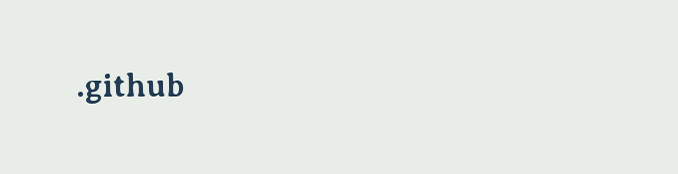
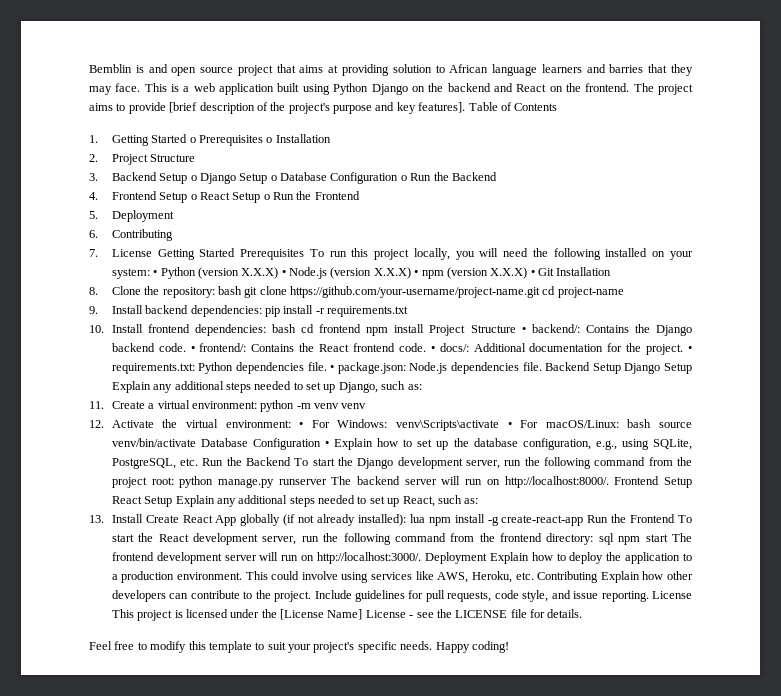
[75,72,185,104] .github -> [89,64,693,76] [89,83,694,95] [89,102,558,114] [89,134,331,146] [89,154,196,165] [89,172,497,184] [89,191,360,203] [89,210,174,222] [89,229,173,241] [89,248,694,260] [111,267,612,279] [89,286,624,298] [89,305,409,317] [89,324,693,336] [111,343,693,355] [111,362,692,374] [111,381,422,393] [89,400,367,412] [89,419,692,431] [111,438,693,450] [111,457,693,469] [111,476,692,488] [111,495,479,507] [89,514,693,526] [111,533,693,545] [111,552,692,564] [111,571,693,583] [111,590,693,602] [111,609,583,621] [89,641,509,653] Bemblin is and open source project that aims at providing solution to African language learners and barries that they may face. This is a web application built using Python Django on the backend and React on the frontend. The project aims to provide [brief description of the project's purpose and key features]. Table of Contents // 1. Getting Started o Prerequisites o Installation // 2. Project Structure // 3. Backend Setup o Django Setup o Database Configuration o Run the Backend // 4. Frontend Setup o React Setup o Run the Frontend // 5. Deployment // 6. Contributing // 7. License Getting Started Prerequisites To run this project locally, you will need the following installed on your system: • Python (version X.X.X) • Node.js (version X.X.X) • npm (version X.X.X) • Git Installation // 8. Clone the repository: bash git clone https://github.com/your-username/project-name.git cd project-name // 9. Install backend dependencies: pip install -r requirements.txt // 10. Install frontend dependencies: bash cd frontend npm install Project Structure • backend/: Contains the Django backend code. • frontend/: Contains the React frontend code. • docs/: Additional documentation for the project. • requirements.txt: Python dependencies file. • package.json: Node.js dependencies file. Backend Setup Django Setup Explain any additional steps needed to set up Django, such as: // 11. Create a virtual environment: python -m venv venv // 12. Activate the virtual environment: • For Windows: venv\Scripts\activate • For macOS/Linux: bash source venv/bin/activate Database Configuration • Explain how to set up the database configuration, e.g., using SQLite, PostgreSQL, etc. Run the Backend To start the Django development server, run the following command from the project root: python manage.py runserver The backend server will run on http://localhost:8000/. Frontend Setup React Setup Explain any additional steps needed to set up React, such as: // 13. Install Create React App globally (if not already installed): lua npm install -g create-react-app Run the Frontend To start the React development server, run the following command from the frontend directory: sql npm start The frontend development server will run on http://localhost:3000/. Deployment Explain how to deploy the application to a production environment. This could involve using services like AWS, Heroku, etc. Contributing Explain how other developers can contribute to the project. Include guidelines for pull requests, code style, and issue reporting. License This project is licensed under the [License Name] License - see the LICENSE file for details. // Feel free to modify this template to suit your project's specific needs. Happy coding!

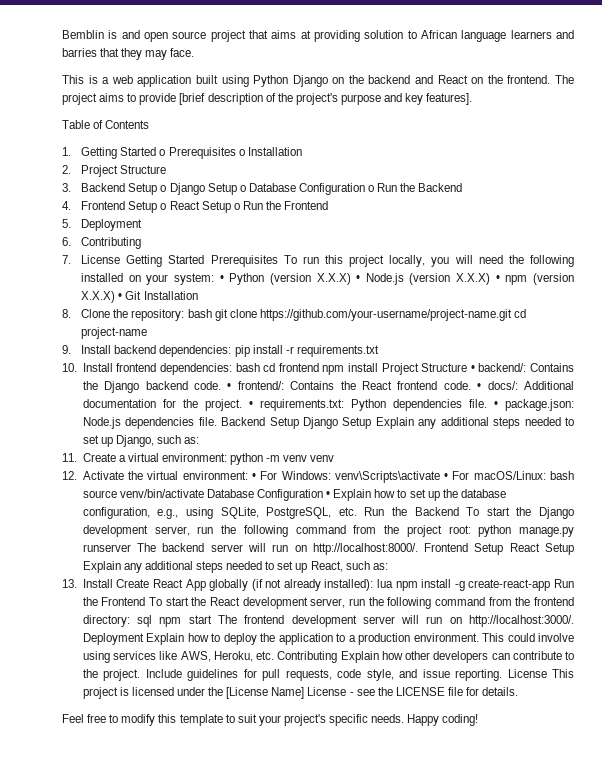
(141, 87) none -> (195, 52) //
(466, 107) none -> (473, 99) //

